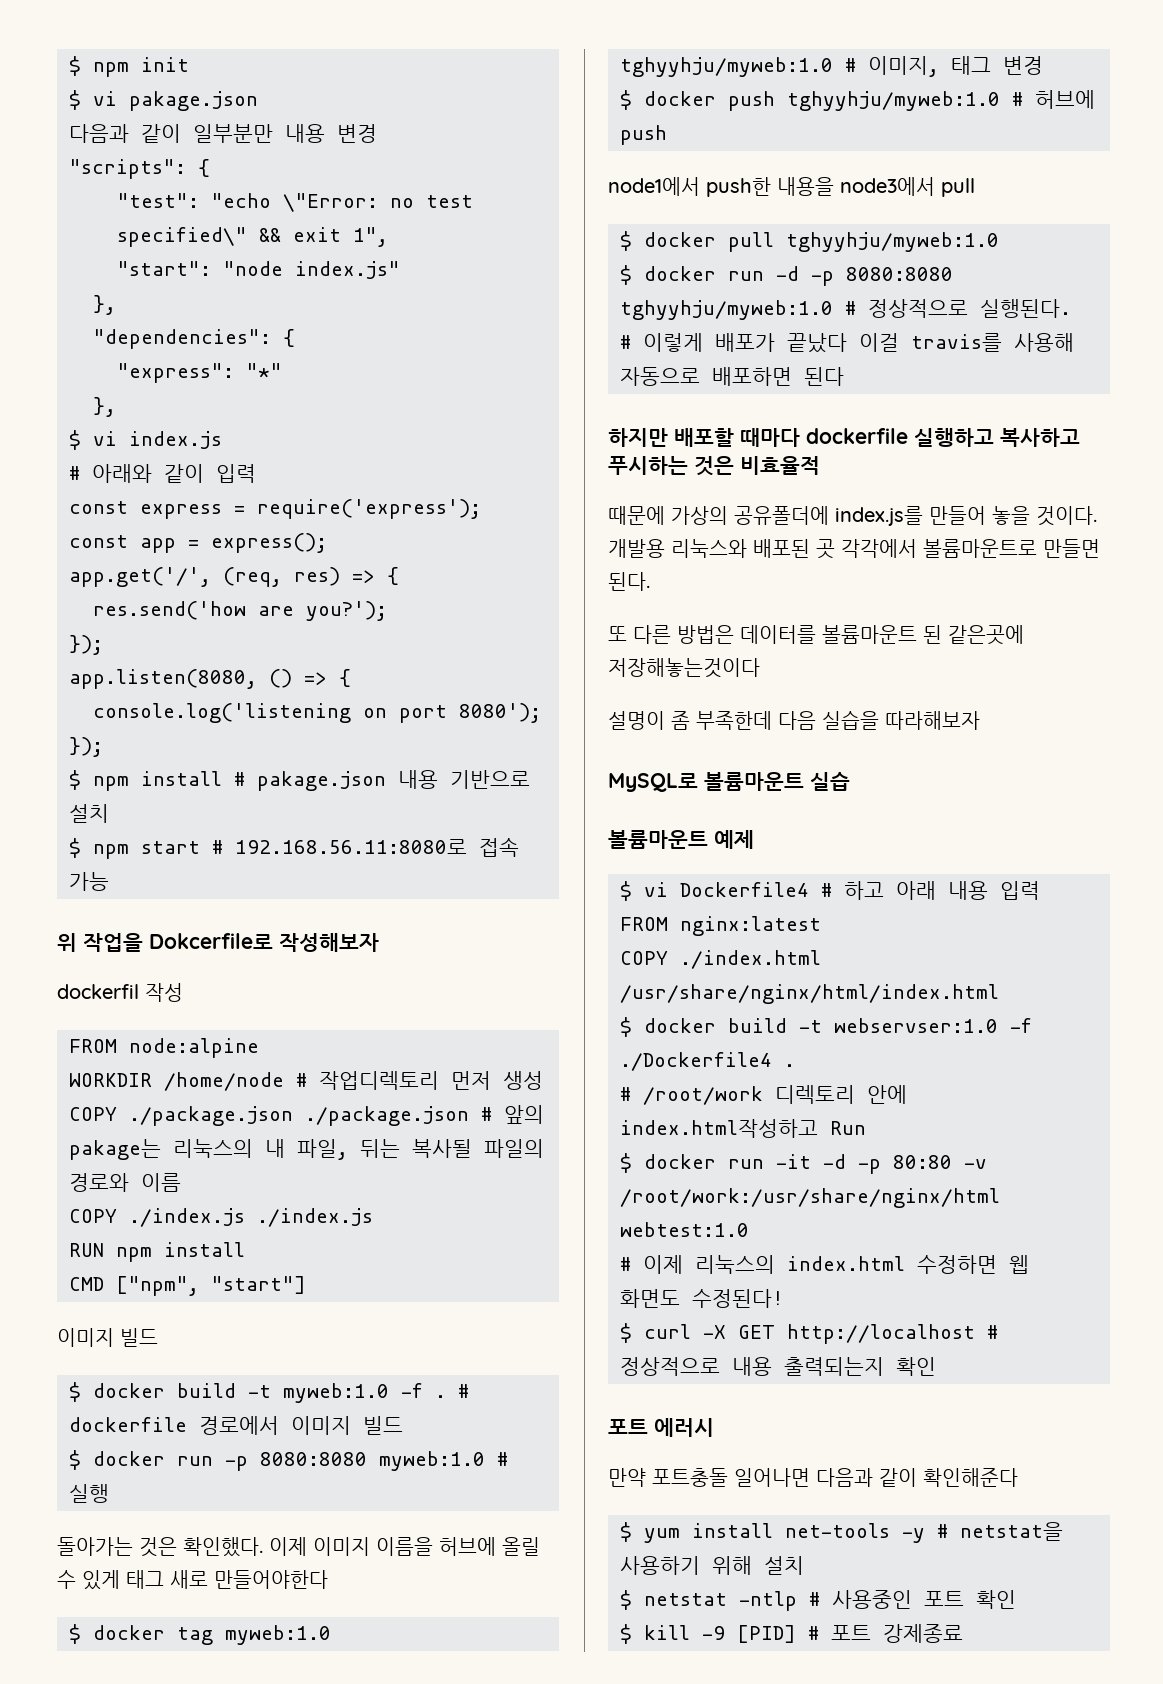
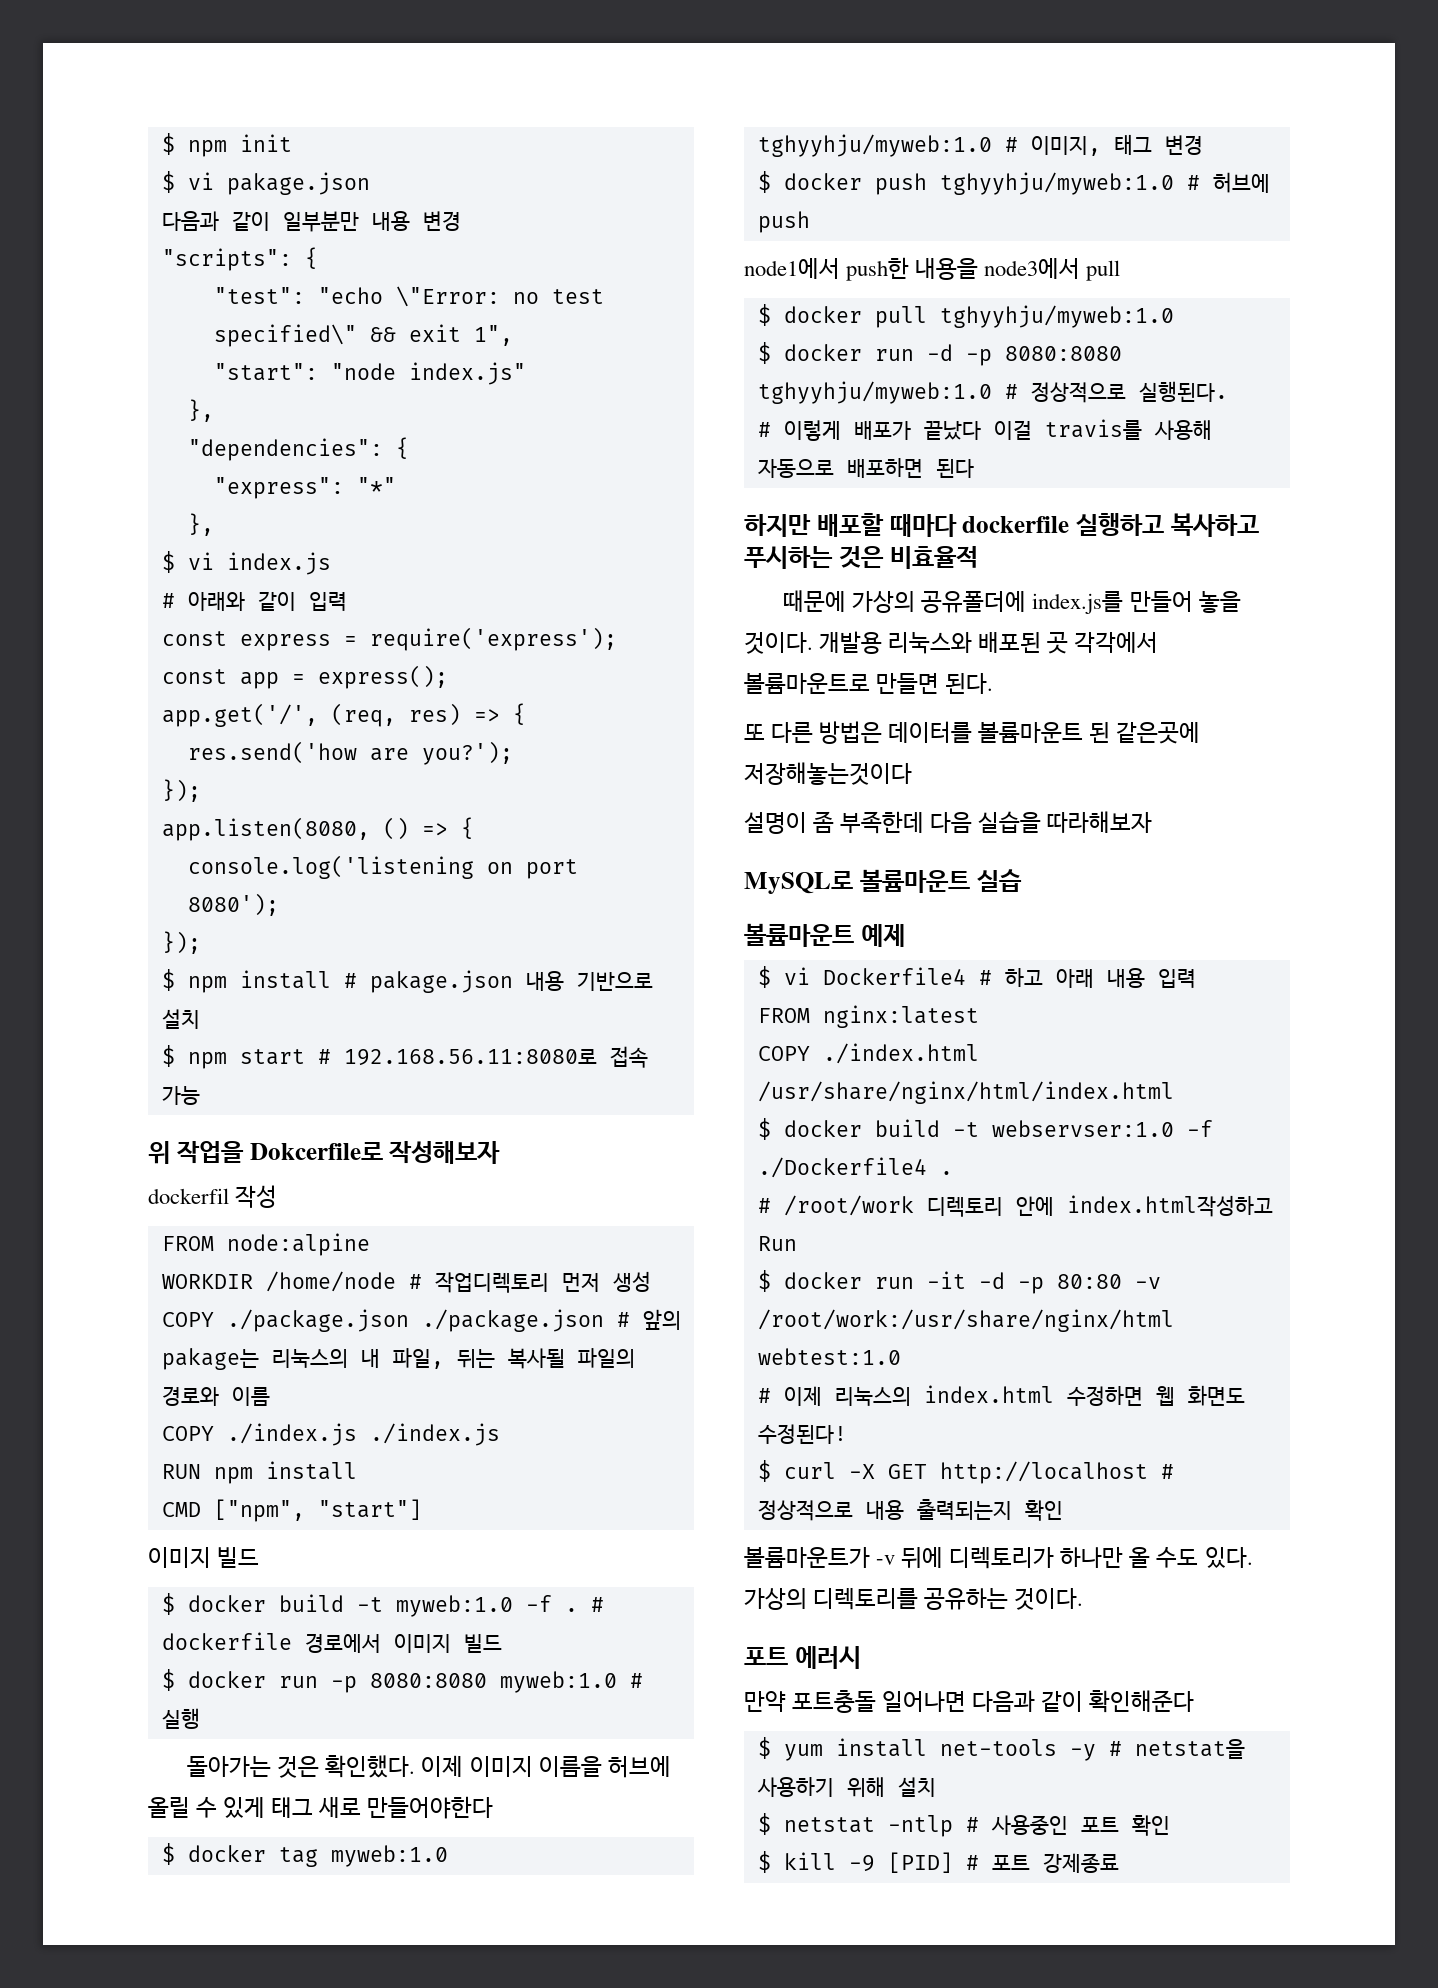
(936, 1366) none -> [744,1547,1253,1569] [744,1588,1084,1610] // 볼륨마운트가 -v 뒤에 디렉토리가 하나만 올 수도 있다. 가상의 디렉토리를 공유하는 것이다.

